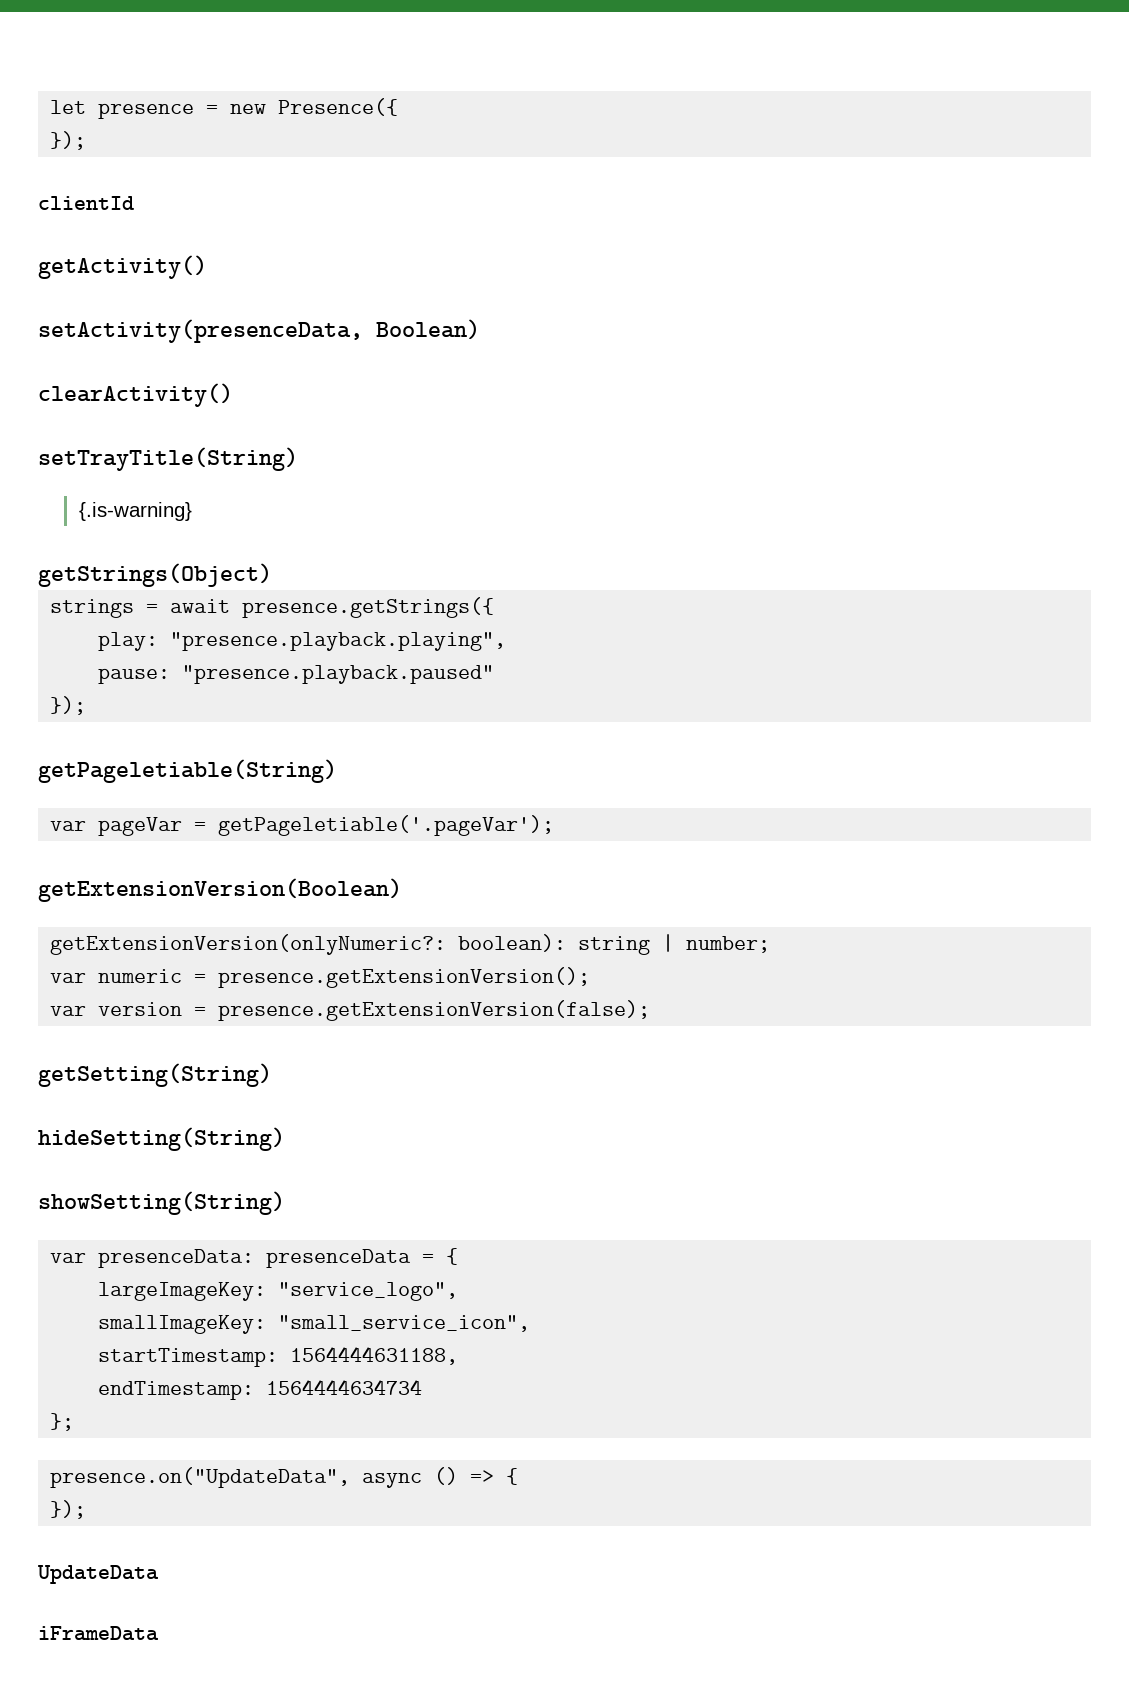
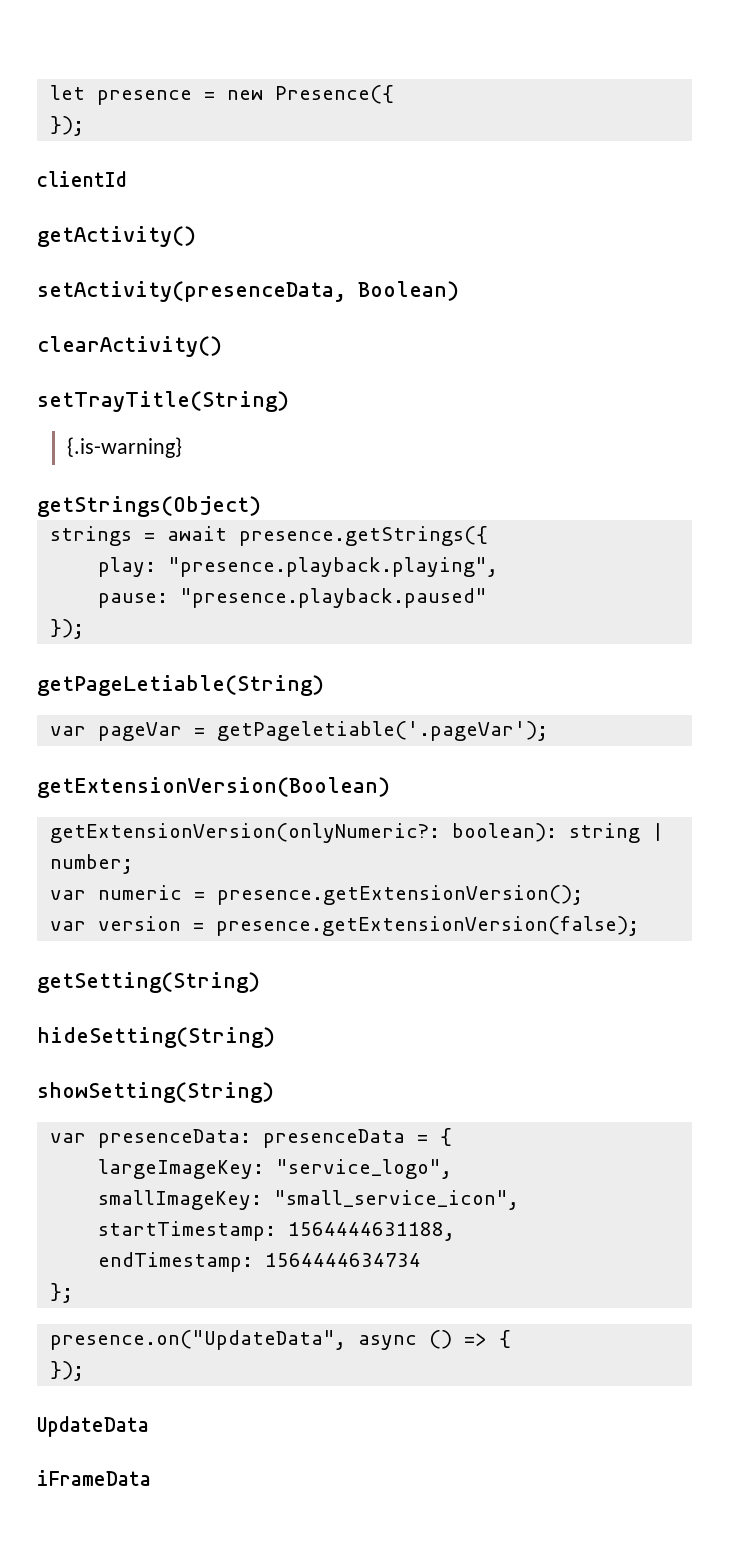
[38,759,337,783] getPageletiable(String) -> [37,675,324,696] getPageLetiable(String)

